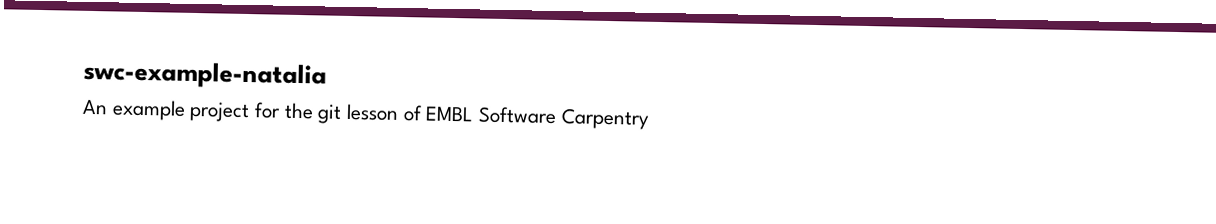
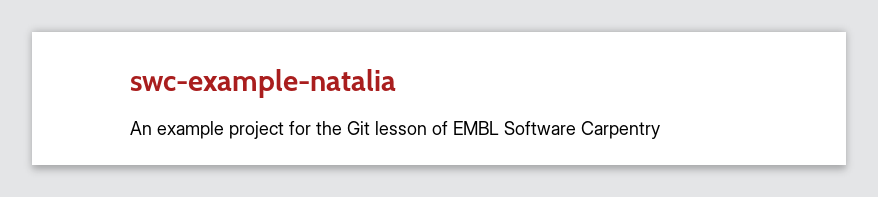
[317,104,343,124] git -> [347,121,370,135] Git

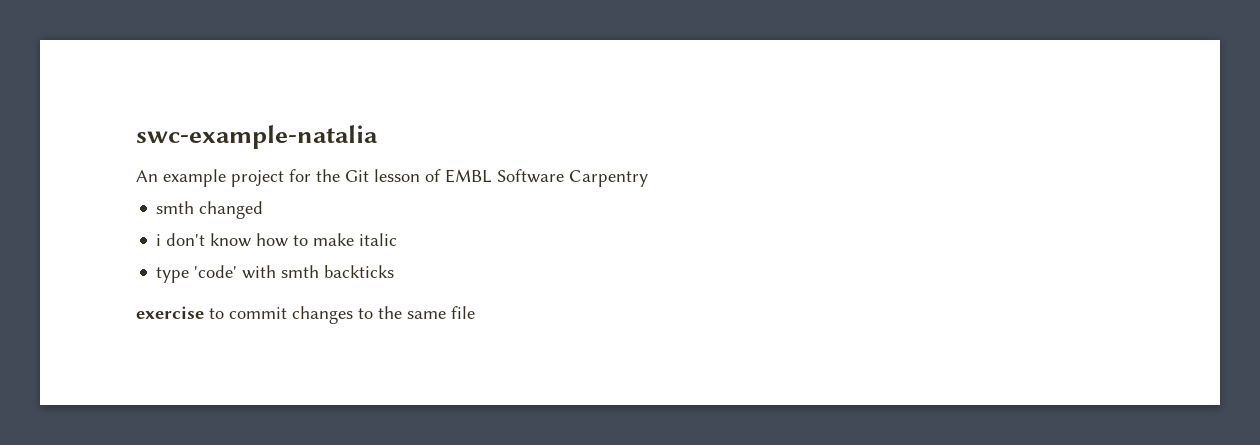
(660, 130) none -> [156,201,264,219] [156,233,398,247] [156,265,395,283] [136,306,475,324] // smth changed // i don't know how to make italic // type 'code' with smth backticks // exercise to commit changes to the same file

